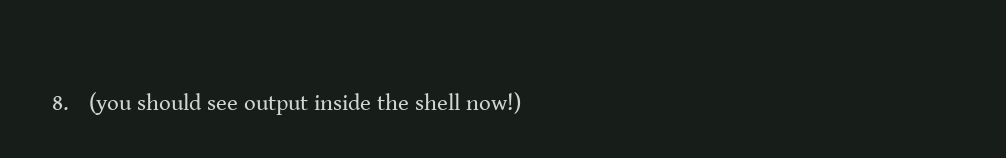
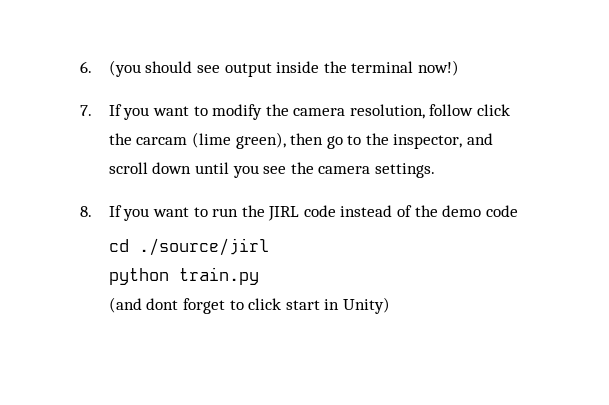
[52,96,69,110] 8. -> [80,61,92,73] 6.
[415,93,461,110] shell -> [351,61,414,73] terminal
(522, 103) none -> [80,104,511,120] [108,132,494,149] [108,162,435,178] [80,205,518,221] [108,238,269,256] [108,267,259,285] [108,297,390,314] // 7. If you want to modify the camera resolution, follow click the carcam (lime green), then go to the inspector, and scroll down until you see the camera settings. // 8. If you want to run the JIRL code instead of the demo code // cd ./source/jirl // python train.py // (and dont forget to click start in Unity)

